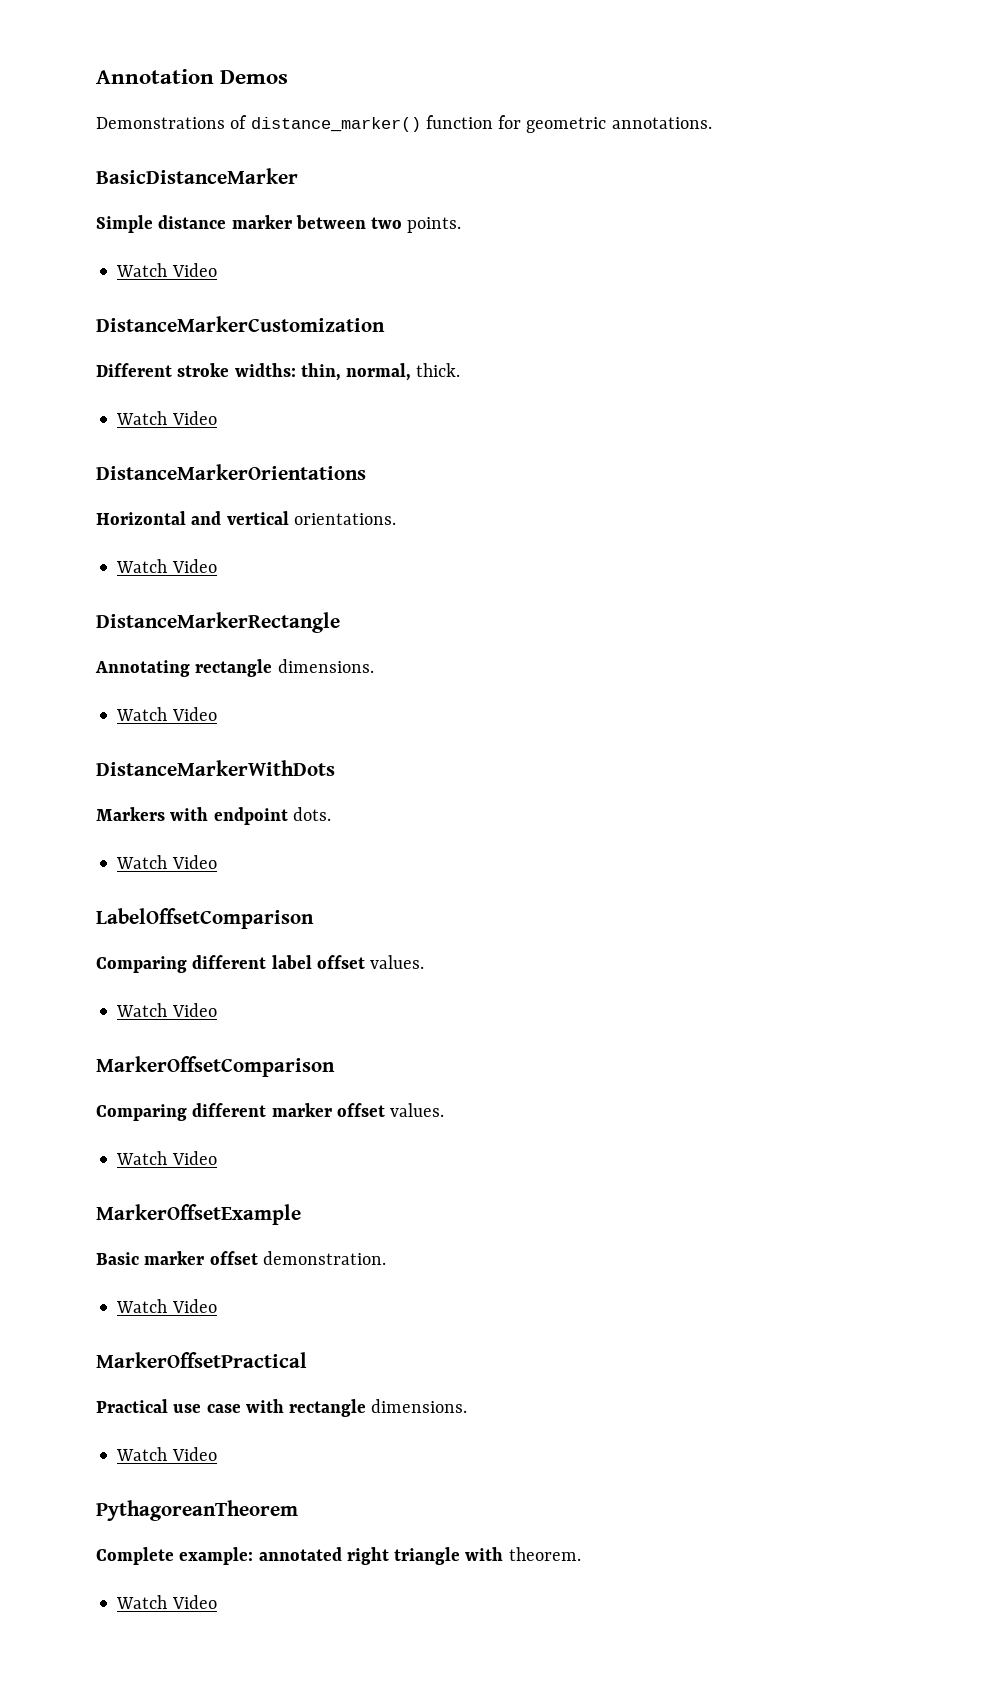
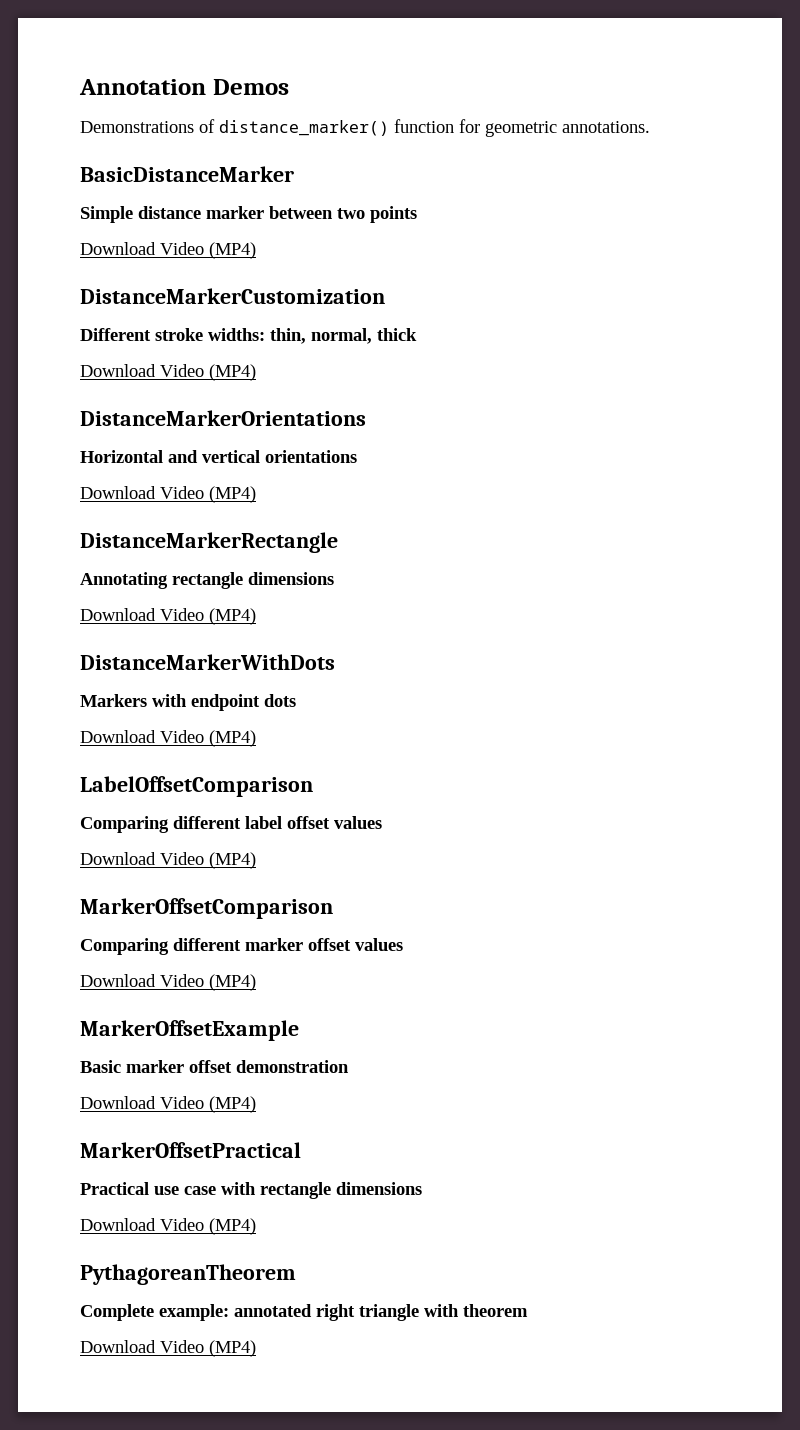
[407,217,462,233] [116,263,217,277] points. // Watch Video -> [370,206,417,223] [80,242,256,259] points // Download Video (MP4)
[416,363,461,377] [116,411,217,425] thick. // Watch Video -> [377,328,417,341] [80,364,256,381] thick // Download Video (MP4)
[293,513,396,525] [116,559,217,573] orientations. // Watch Video -> [265,450,357,463] [80,486,256,503] orientations // Download Video (MP4)
[277,659,374,673] [116,707,217,721] dimensions. // Watch Video -> [248,572,334,585] [80,608,256,625] dimensions // Download Video (MP4)
[292,807,331,821] [116,855,217,869] dots. // Watch Video -> [264,694,296,707] [80,730,256,747] dots // Download Video (MP4)
[370,955,425,969] [116,1003,217,1017] values. // Watch Video -> [334,816,382,829] [80,852,256,869] values // Download Video (MP4)
[390,1103,445,1117] [116,1151,217,1165] values. // Watch Video -> [355,938,403,951] [80,974,256,991] values // Download Video (MP4)
[262,1251,386,1265] [116,1299,217,1313] demonstration. // Watch Video -> [236,1060,349,1073] [80,1096,256,1113] demonstration // Download Video (MP4)
[371,1399,468,1413] [116,1447,217,1461] dimensions. // Watch Video -> [336,1182,422,1195] [80,1218,256,1235] dimensions // Download Video (MP4)
[508,1547,581,1561] [116,1595,217,1609] theorem. // Watch Video -> [463,1304,528,1317] [80,1340,256,1357] theorem // Download Video (MP4)

